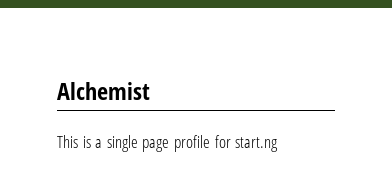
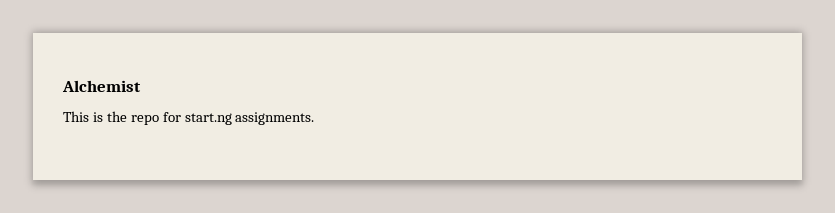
[95,135,210,152] a single page profile -> [106,111,159,125] the repo
(279, 144) none -> [235,112,315,125] assignments.

